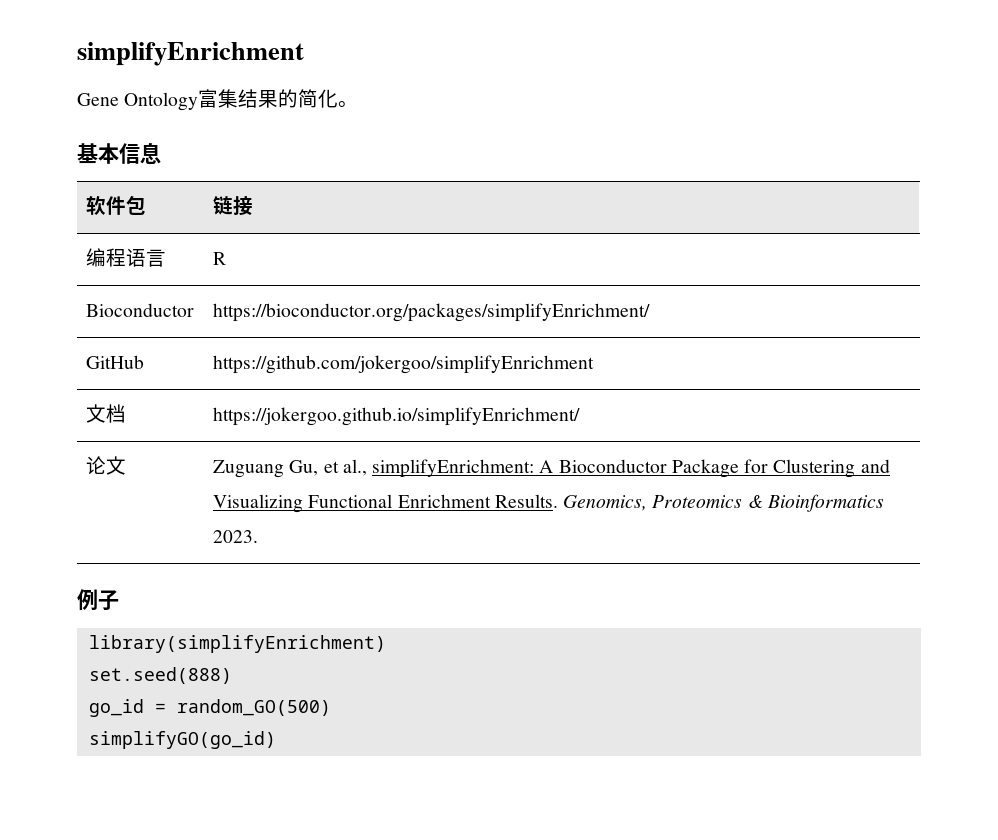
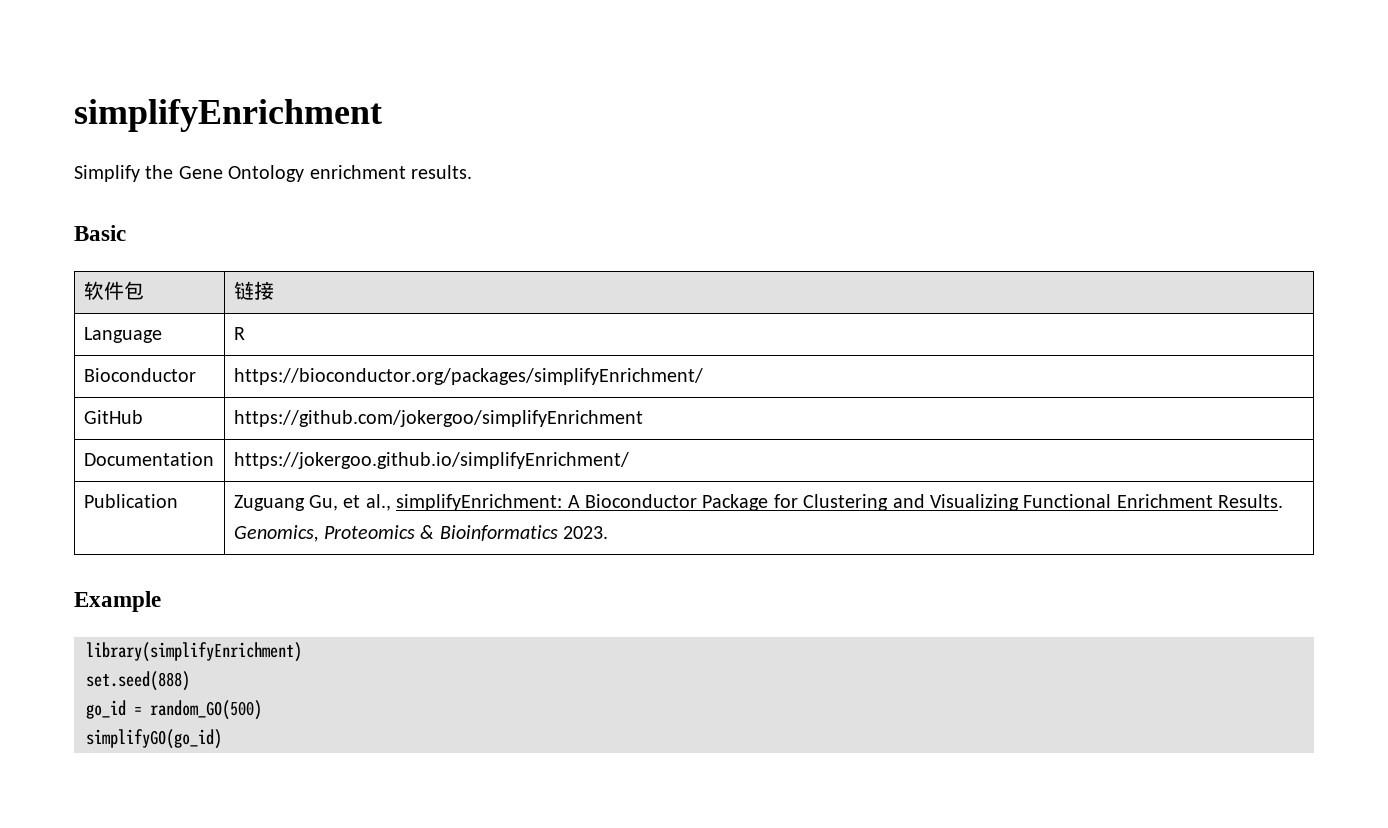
[77,89,359,111] [77,142,161,164] Gene Ontology富集结果的简化。 // 基本信息 -> [74,165,472,182] [74,225,126,241] Simplify the Gene Ontology enrichment results. // Basic
[86,248,167,267] 编程语言 -> [83,327,162,343] Language
[86,404,127,423] 文档 -> [83,452,214,466] Documentation
[86,456,127,475] 论文 -> [83,494,178,508] Publication
[77,589,119,611] 例子 -> [74,591,161,612] Example

